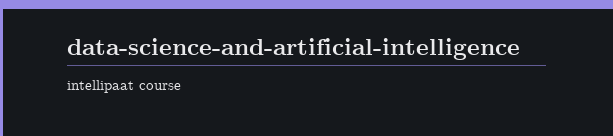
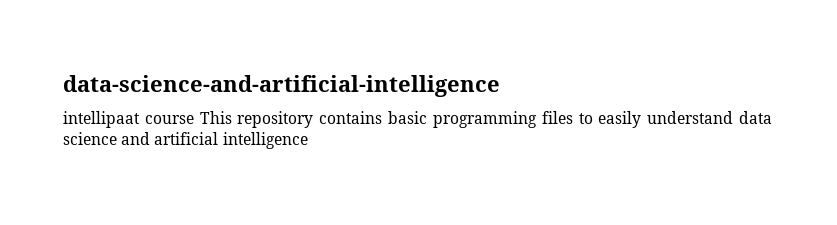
(181, 86) none -> [199,111,772,128] [63,132,308,149] This repository contains basic programming files to easily understand data science and artificial intelligence

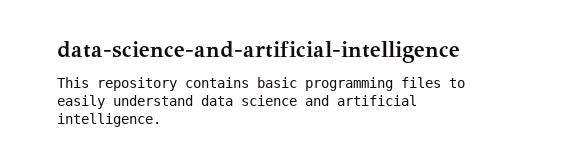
[63,111,194,128] intellipaat course -> (460, 52) none
[222,132,308,149] intelligence -> [57,113,161,127] intelligence.

